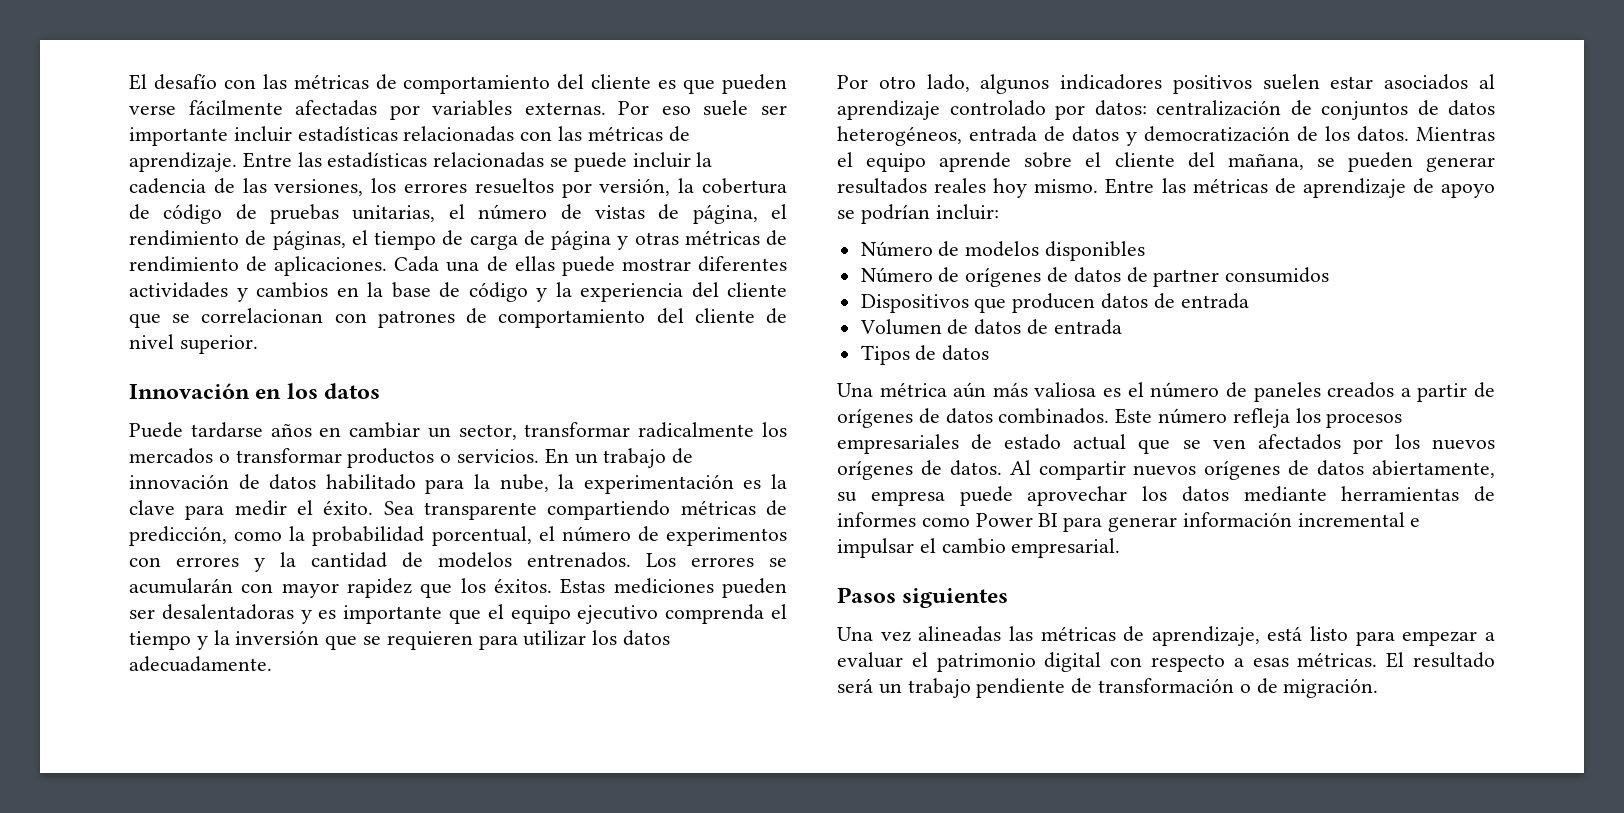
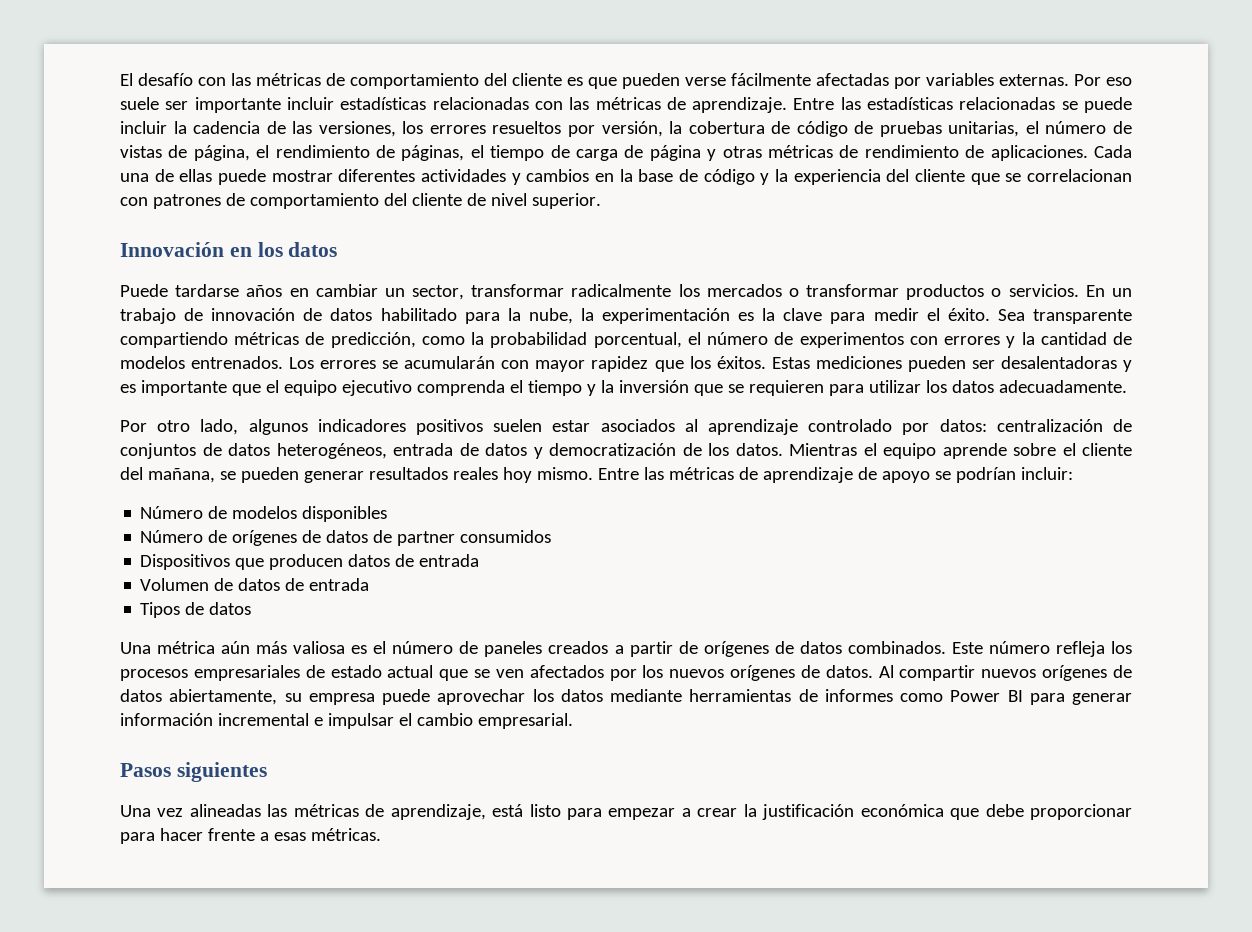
[837,652,1495,672] [837,678,1379,698] evaluar el patrimonio digital con respecto a esas métricas. El resultado será un trabajo pendiente de transformación o de migración. -> [697,804,1133,820] [120,828,381,844] crear la justificación económica que debe proporcionar para hacer frente a esas métricas.

